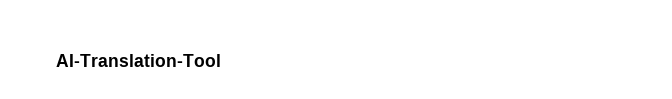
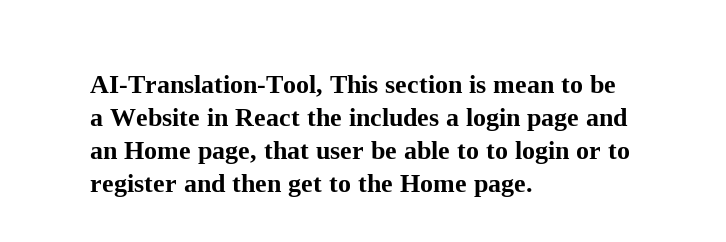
[56,54,221,67] AI-Translation-Tool -> [90,75,617,97] [90,108,629,131] [90,141,631,164] [90,174,534,197] AI-Translation-Tool, This section is mean to be a Website in React the includes a login page and an Home page, that user be able to to login or to register and then get to the Home page.

